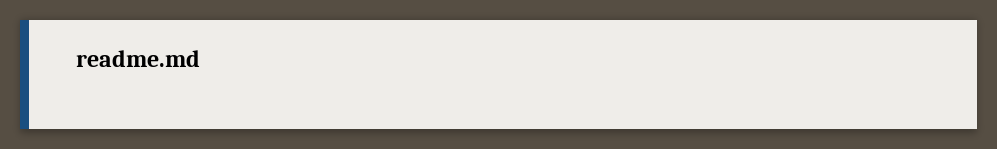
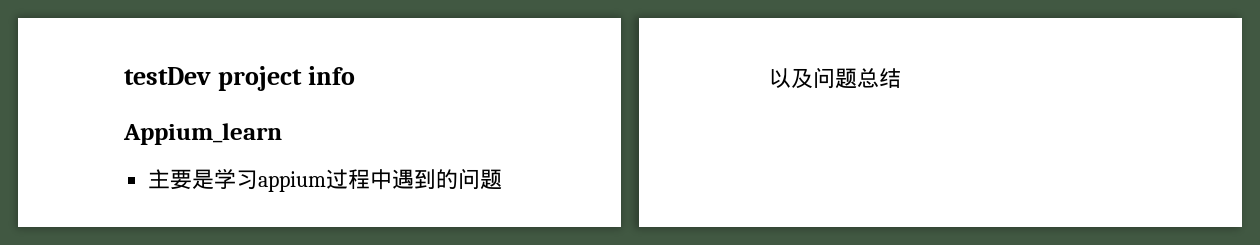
[76,50,200,67] readme.md -> [124,66,355,91] [123,123,282,145] [148,168,503,192] [769,67,902,89] testDev project info // Appium_learn // 主要是学习appium过程中遇到的问题以及问题总结

